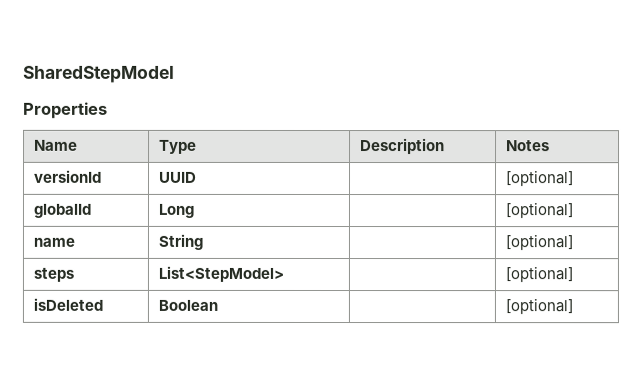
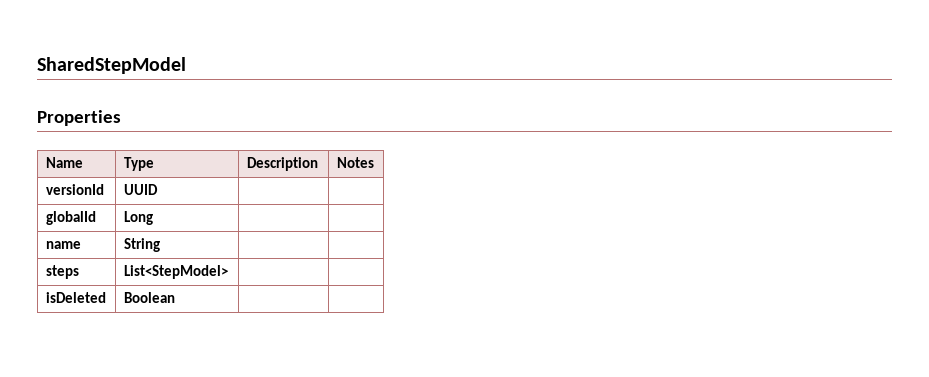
[505,170,575,187] [optional] -> (158, 189) none
[505,202,574,219] [optional] -> (153, 218) none
[505,234,574,251] [optional] -> (160, 245) none
[505,266,574,283] [optional] -> (228, 272) none
[505,298,574,315] [optional] -> (175, 297) none

